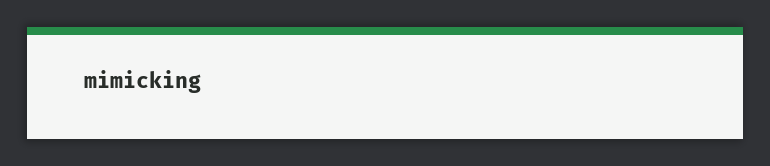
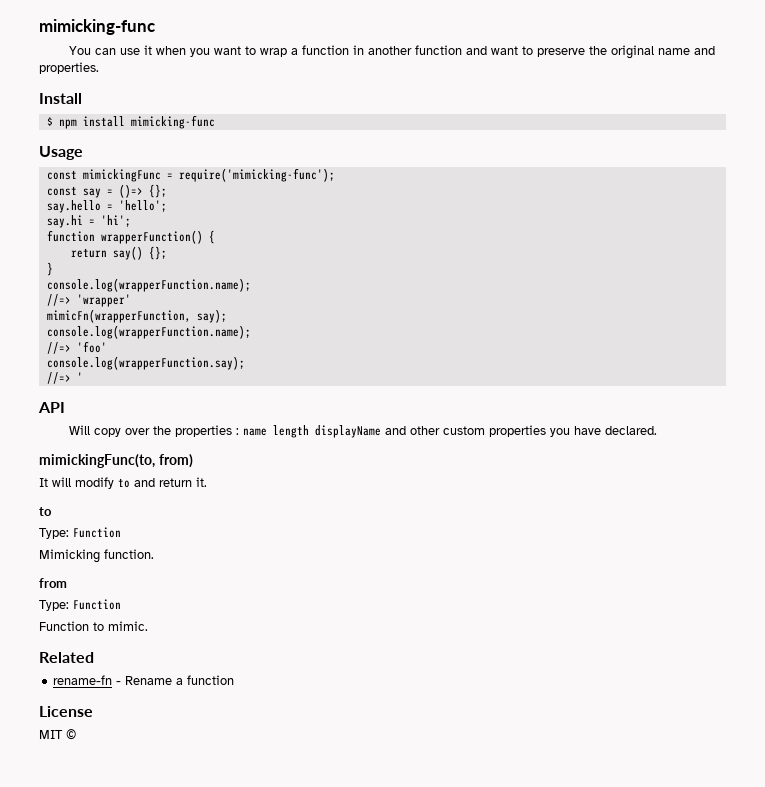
[84,70,201,93] mimicking -> [39,19,155,35] [69,45,716,59] [39,62,99,74] [39,93,82,104] [46,115,215,129] [39,146,83,160] [46,168,335,182] [46,184,167,198] [46,200,167,213] [46,215,131,228] [46,230,215,244] [70,246,167,260] [46,262,53,276] [46,278,251,292] [46,294,131,307] [46,309,227,323] [46,325,251,339] [46,341,107,354] [46,356,245,370] [46,372,83,384] [38,402,65,413] [69,425,658,438] [39,454,193,468] [39,477,207,489] [39,507,52,516] [39,527,121,539] [39,549,154,563] [39,578,67,588] [39,599,121,611] [39,621,148,631] [39,652,94,663] [53,675,235,685] [39,706,93,717] [39,729,76,740] mimicking-func // You can use it when you want to wrap a function in another function and want to preserve the original name and properties. // Install // $ npm install mimicking-func // Usage // const mimickingFunc = require('mimicking-func'); // const say = ()=> {}; // say.hello = 'hello'; // say.hi = 'hi'; // function wrapperFunction() { // return say() {}; // } // console.log(wrapperFunction.name); // //=> 'wrapper' // mimicFn(wrapperFunction, say); // console.log(wrapperFunction.name); // //=> 'foo' // console.log(wrapperFunction.say); // //=> ' // API // Will copy over the properties : name length displayName and other custom properties you have declared. // mimickingFunc(to, from) // It will modify to and return it. // to // Type: Function // Mimicking function. // from // Type: Function // Function to mimic. // Related // rename-fn - Rename a function // License // MIT ©

